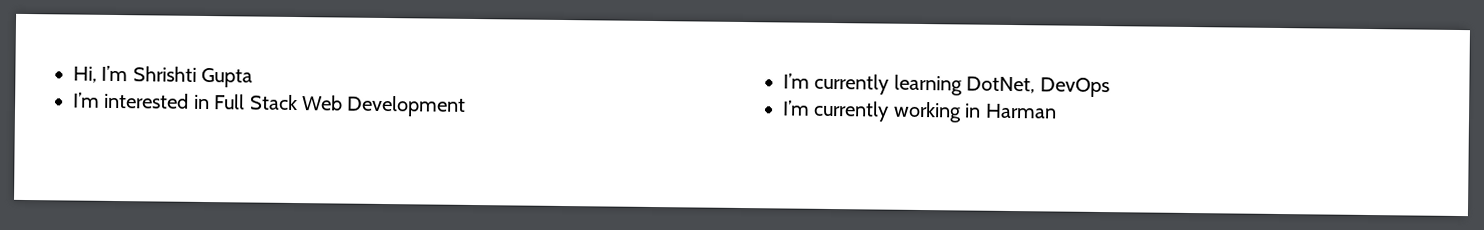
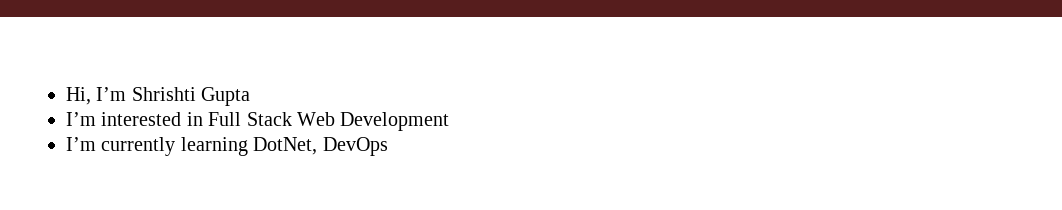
[782,100,1057,123] // I’m currently working in Harman -> (388, 146) none

